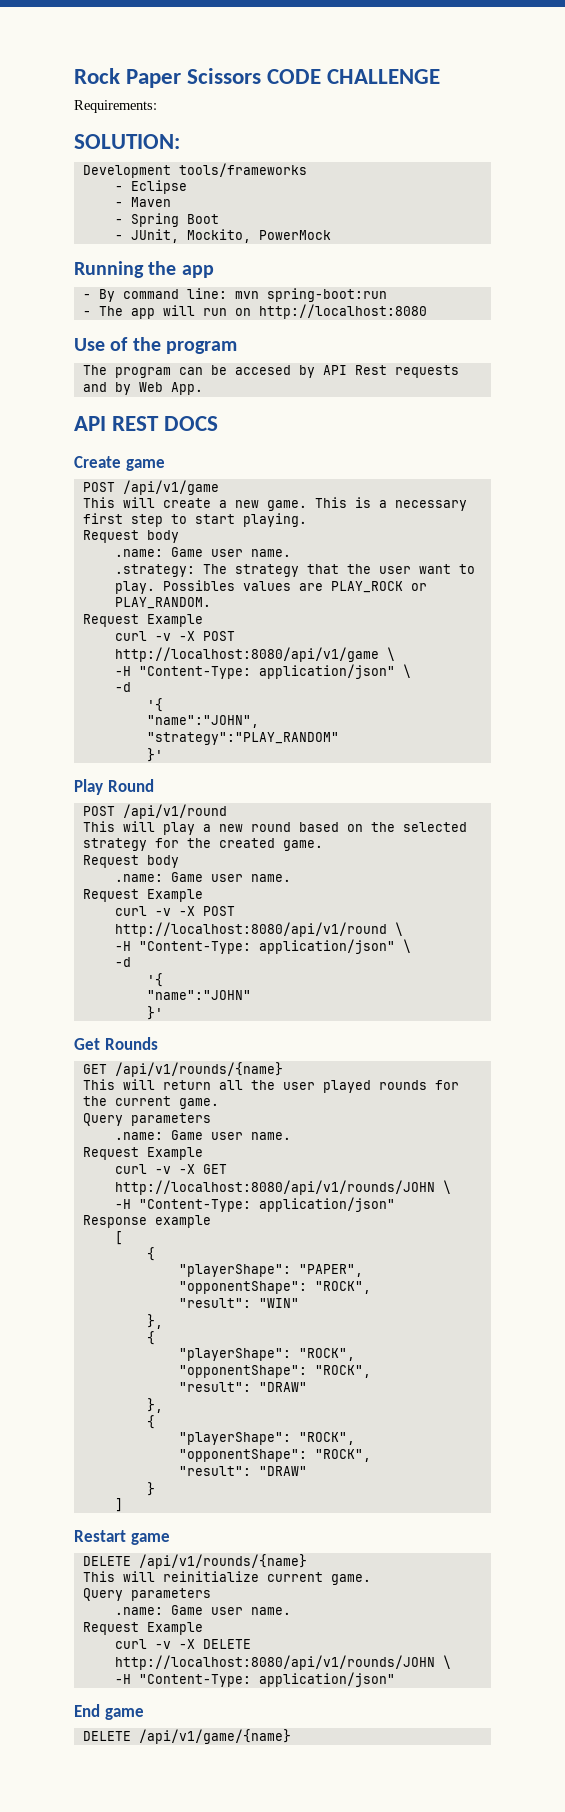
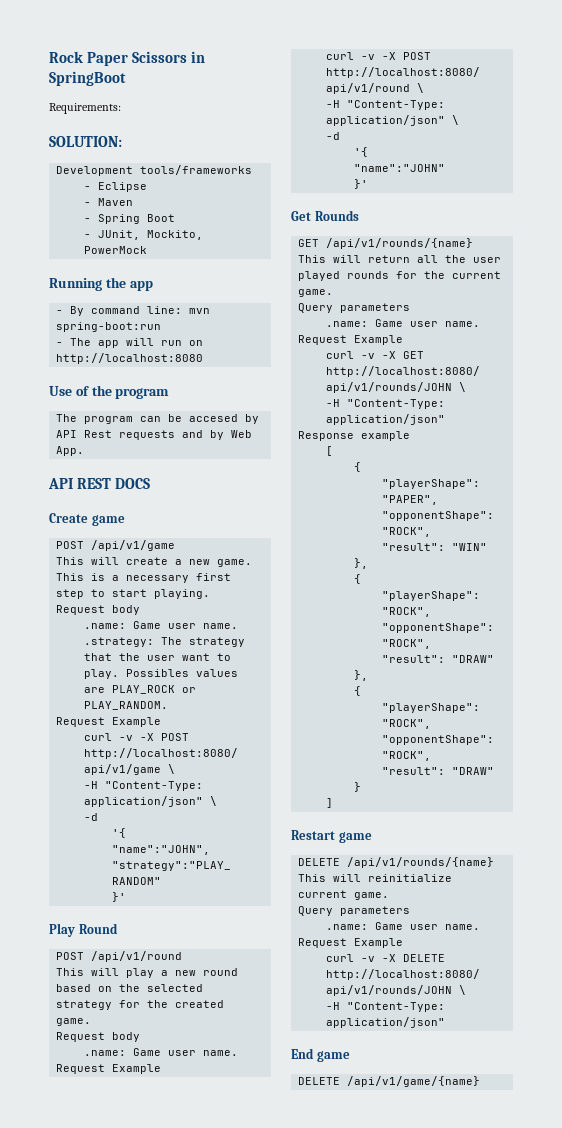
[267,69,441,84] CODE CHALLENGE -> [191,51,206,63] [49,71,126,86] in SpringBoot

